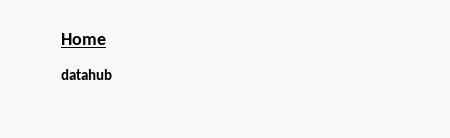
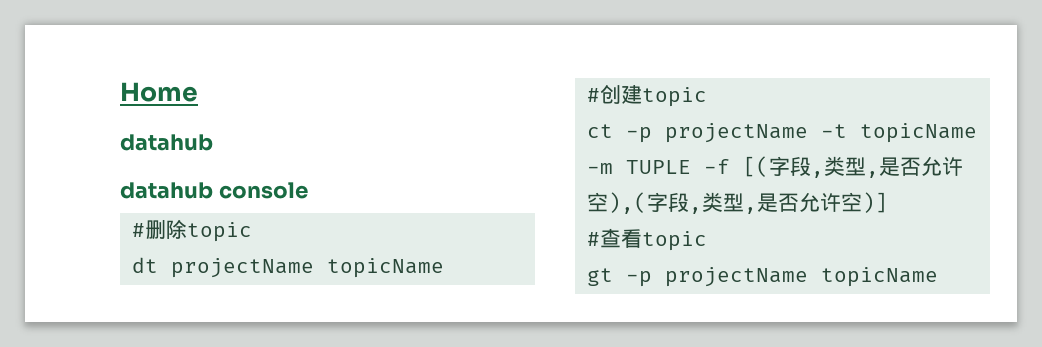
(112, 74) none -> [120,182,308,199] [132,219,252,242] [132,257,444,278] [587,84,707,107] [587,123,977,143] [587,156,963,178] [587,192,888,214] [587,228,707,251] [587,267,938,287] // datahub console // #删除topic // dt projectName topicName // #创建topic // ct -p projectName -t topicName -m TUPLE -f [(字段,类型,是否允许空),(字段,类型,是否允许空)] // #查看topic // gt -p projectName topicName

